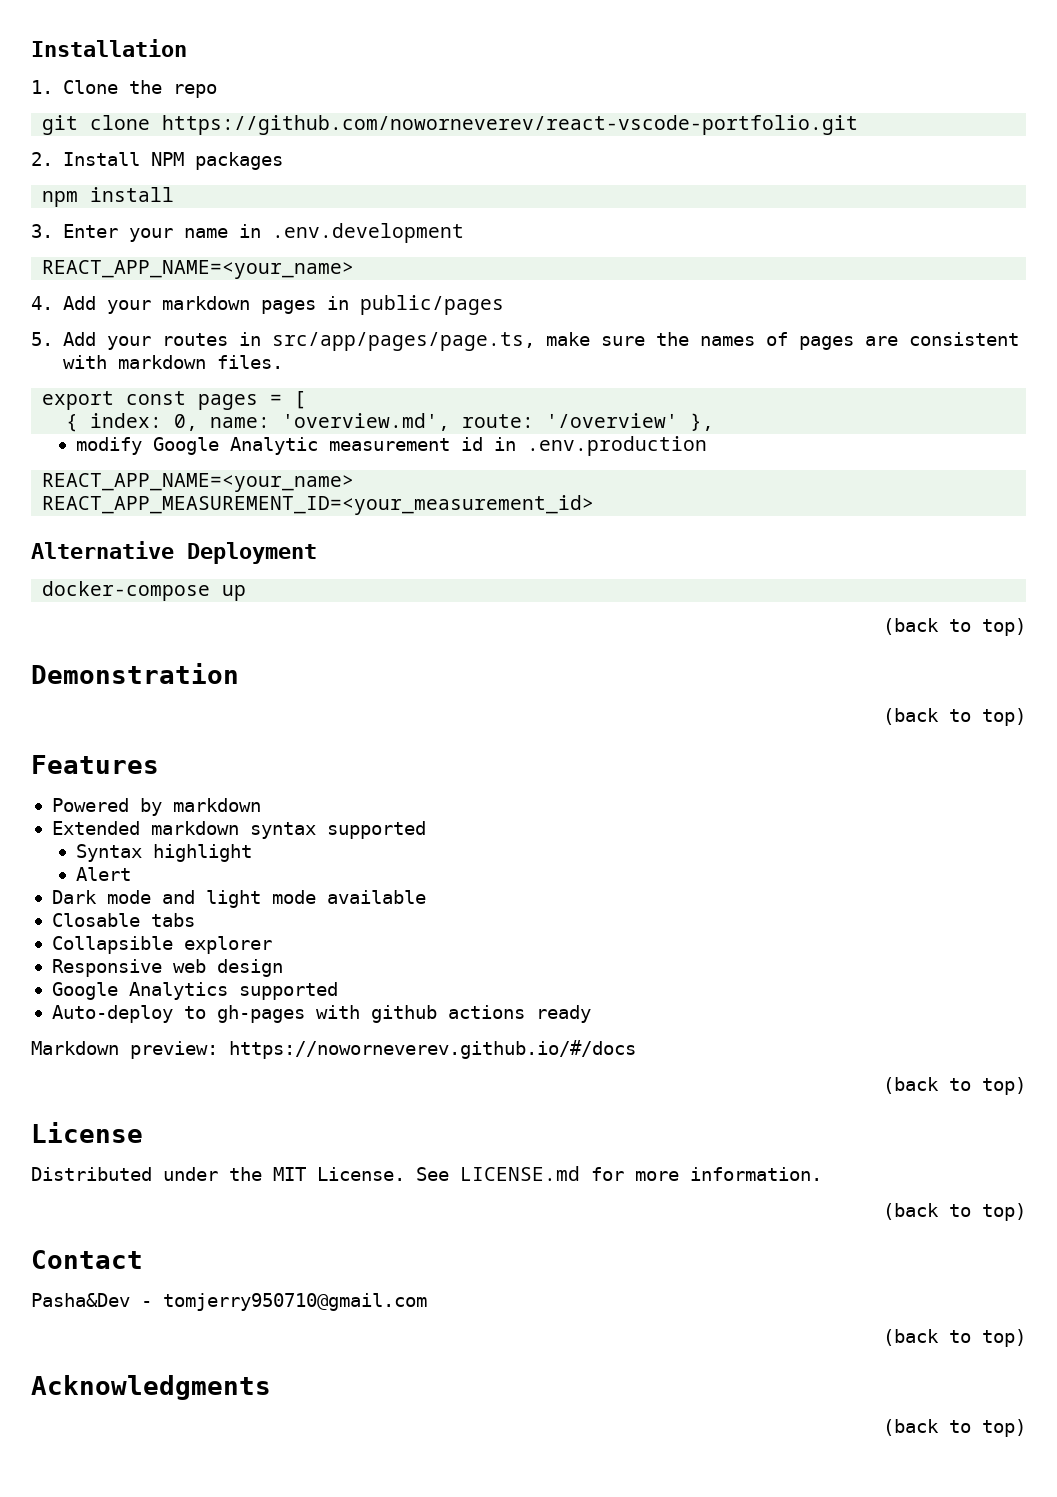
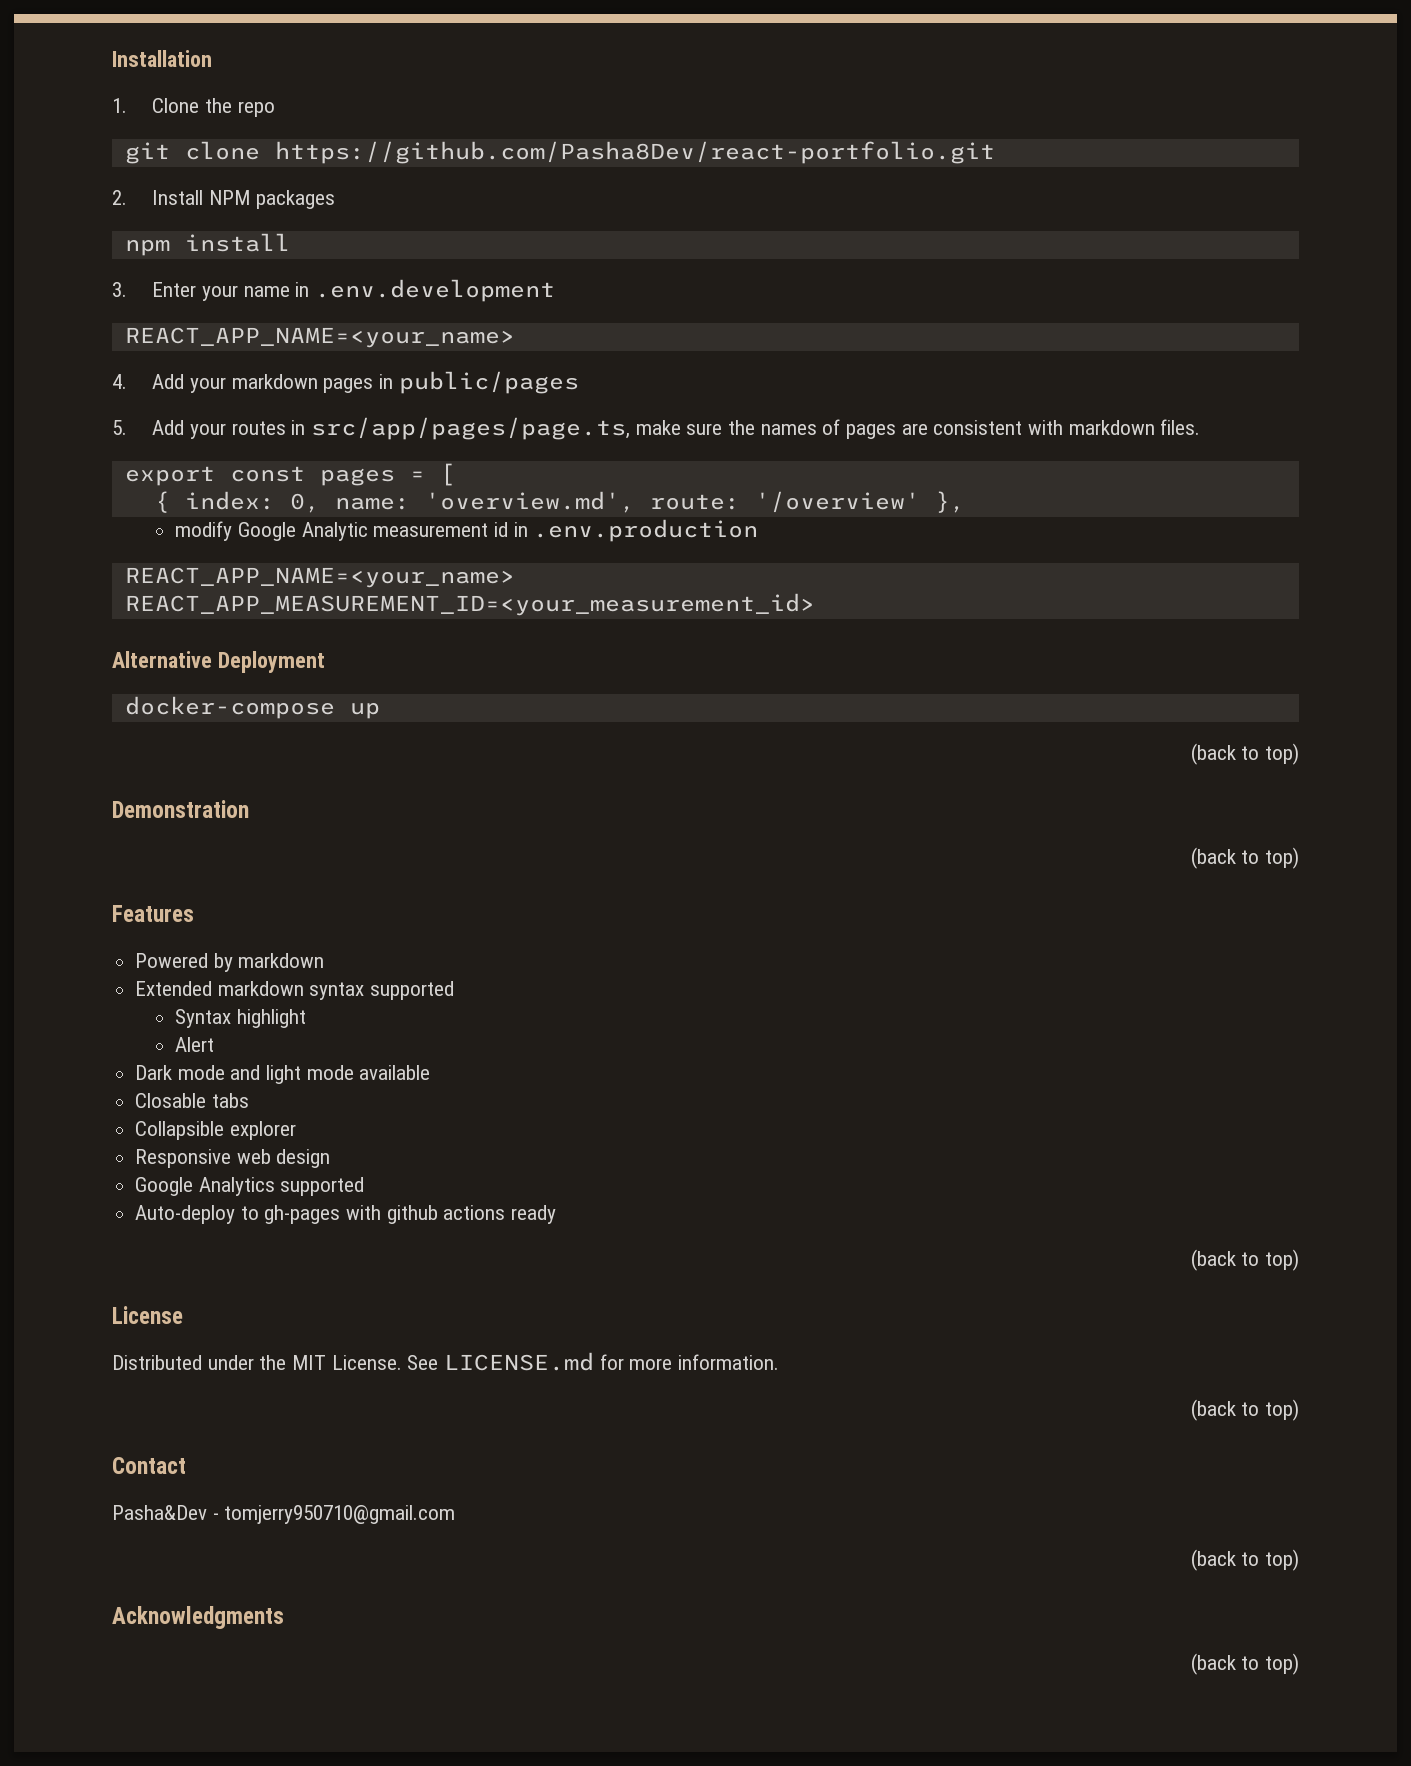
[162,115,859,135] https://github.com/noworneverev/react-vscode-portfolio.git -> [274,141,995,164] https://github.com/Pasha8Dev/react-portfolio.git
[31,1040,636,1059] // Markdown preview: https://noworneverev.github.io/#/docs -> (557, 1214) none

